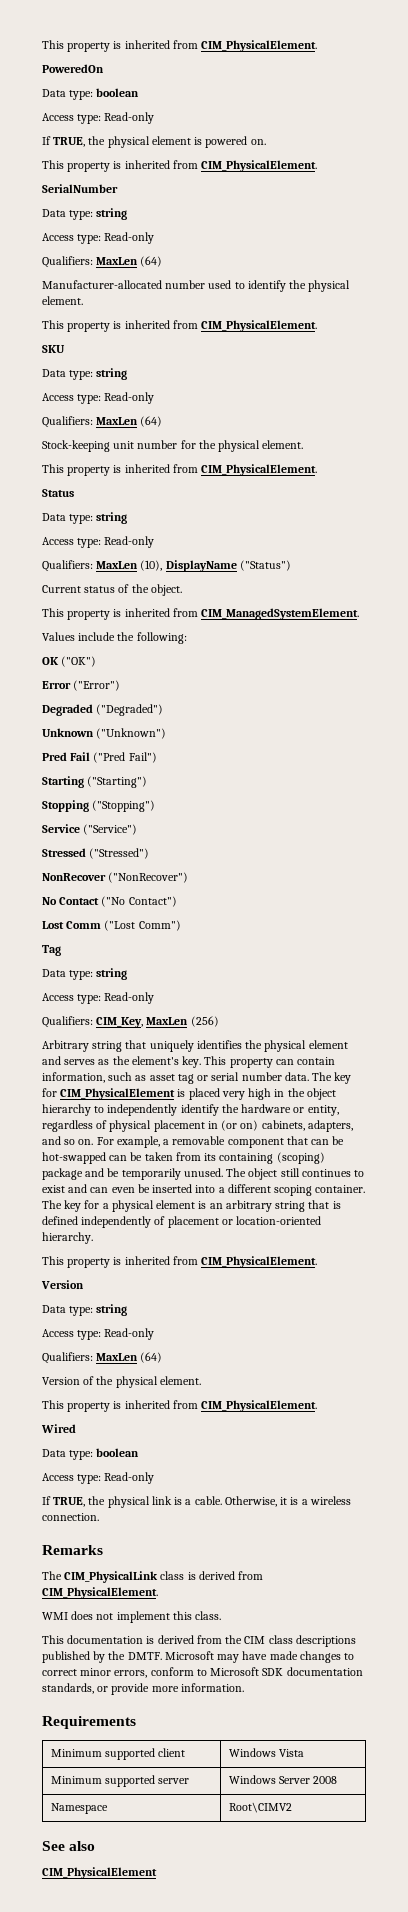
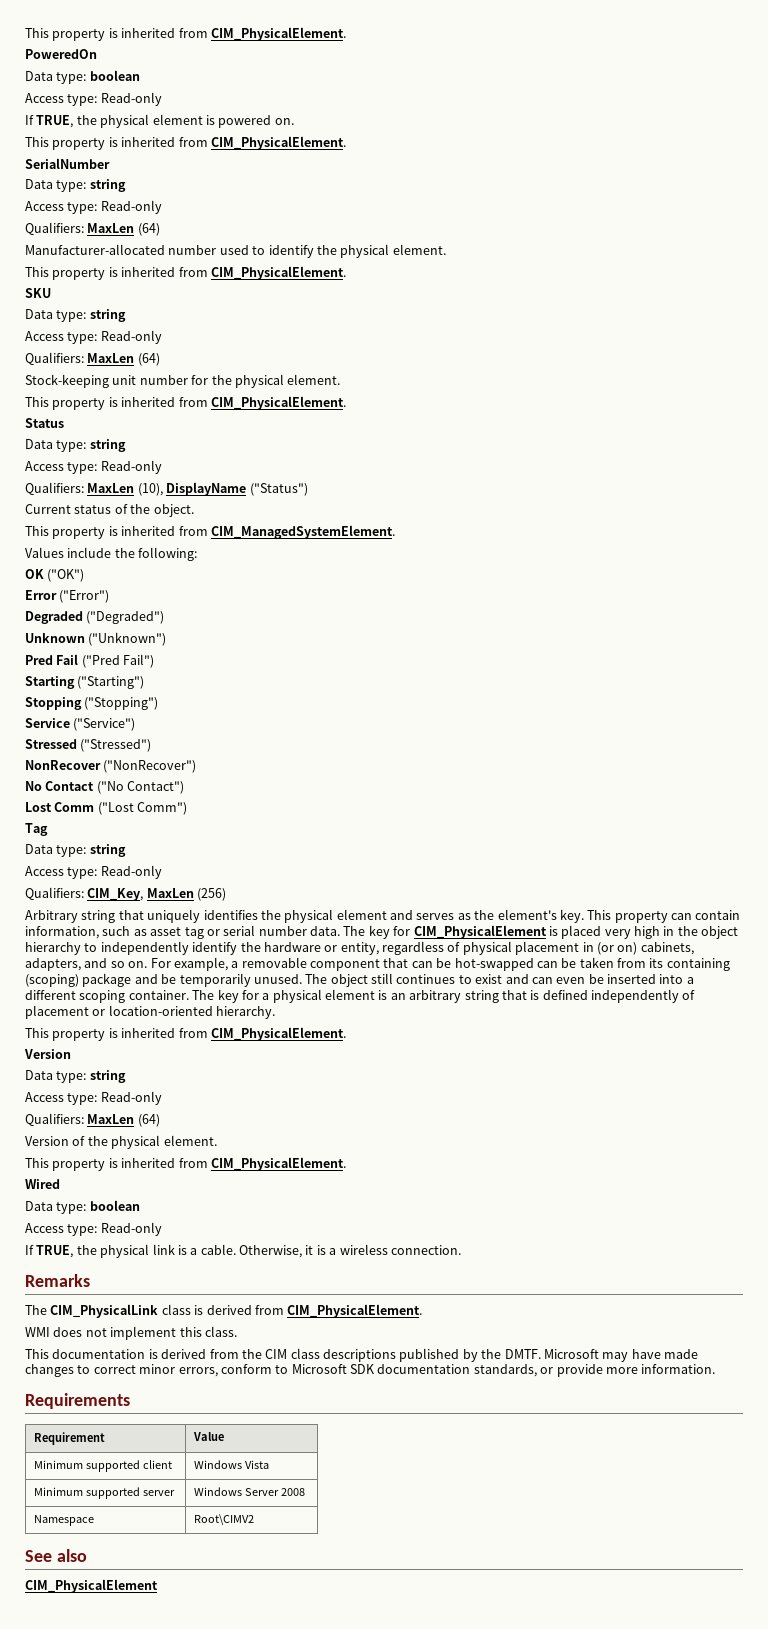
(136, 1722) none -> [33,1432,105,1445] [192,1432,224,1441] // Requirement | Value

